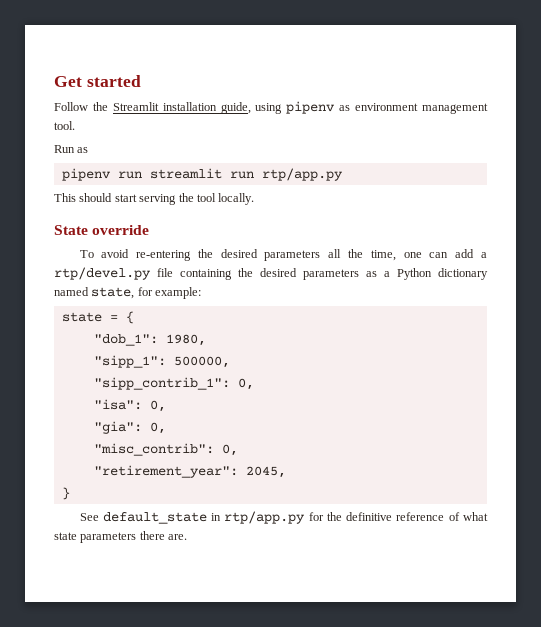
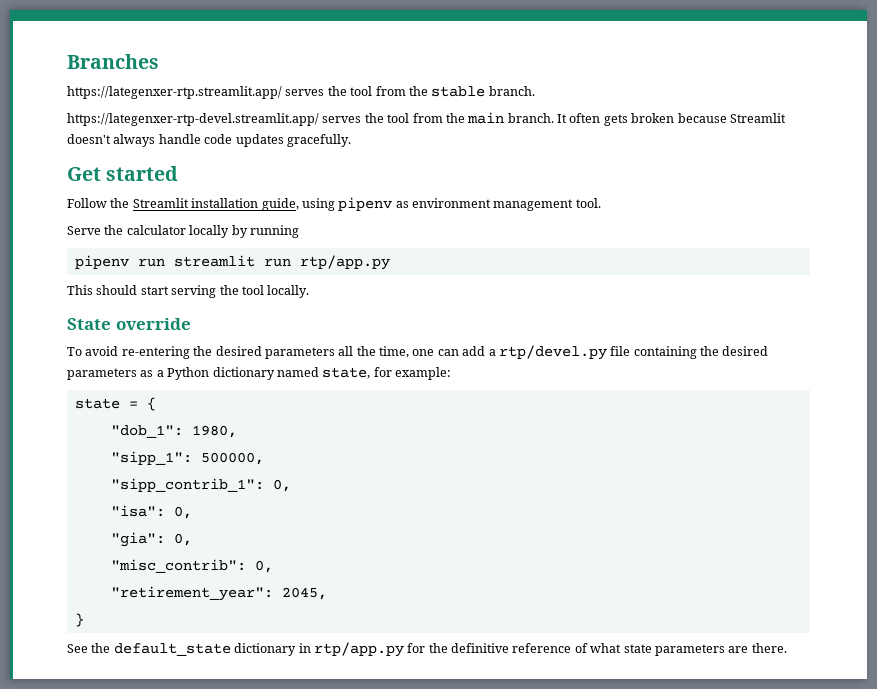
(54, 81) none -> [67,54,159,69] [67,86,535,99] [67,112,786,126] [67,134,351,147] Branches // https://lategenxer-rtp.streamlit.app/ serves the tool from the stable branch. // https://lategenxer-rtp-devel.streamlit.app/ serves the tool from the main branch. It often gets broken because Streamlit doesn't always handle code updates gracefully. //
[54,145,89,153] Run as -> [67,225,299,238] Serve the calculator locally by running
[102,512,207,524] default_state -> [91,643,297,656] the default_state dictionary
[139,531,188,540] there are. -> [728,643,787,653] are there.

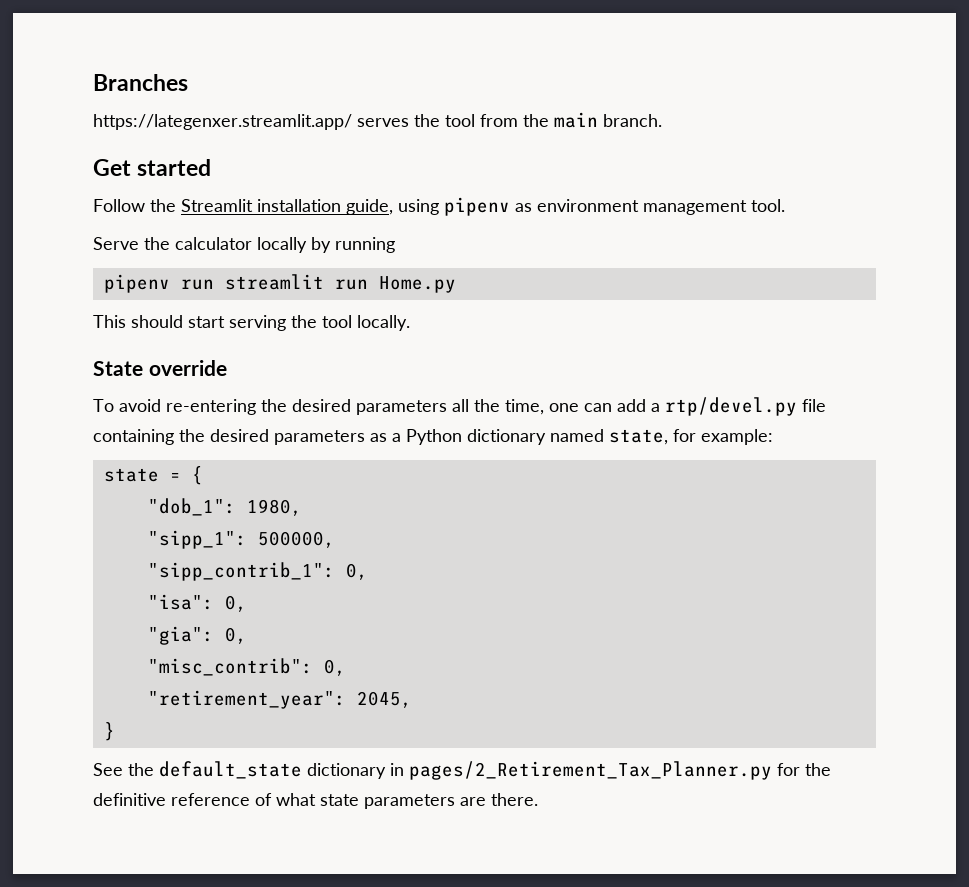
[67,86,535,99] [67,113,319,126] https://lategenxer-rtp.streamlit.app/ serves the tool from the stable branch. // https://lategenxer-rtp-devel.streamlit.app/ -> [93,114,352,130] https://lategenxer.streamlit.app/
[557,113,786,126] [67,134,351,147] It often gets broken because Streamlit doesn't always handle code updates gracefully. -> (662, 120) none
[299,255,390,270] rtp/app.py -> [378,276,456,293] Home.py
[313,642,404,657] rtp/app.py -> [409,761,772,780] pages/2_Retirement_Tax_Planner.py

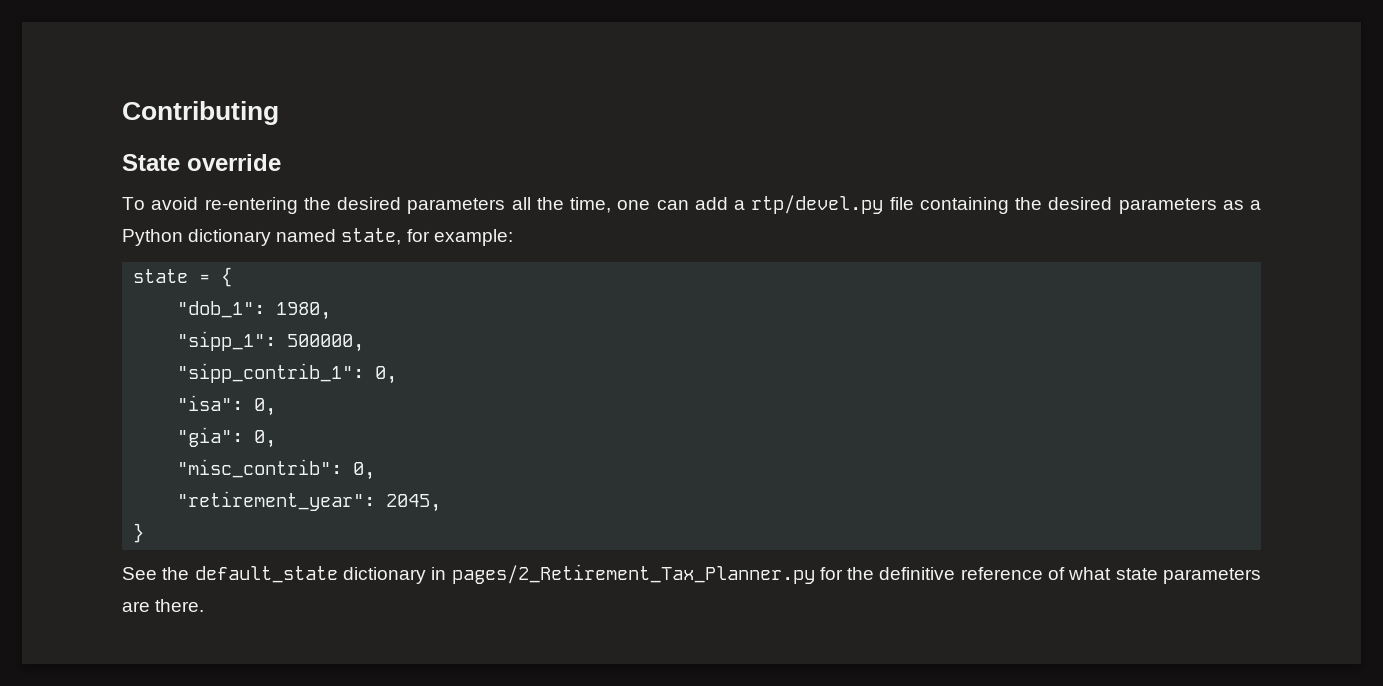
[93,74,188,91] [93,112,662,130] [93,159,212,176] [93,197,785,216] [93,237,395,253] [103,274,456,293] [93,315,410,331] Branches // https://lategenxer.streamlit.app/ serves the tool from the main branch. // Get started // Follow the Streamlit installation guide, using pipenv as environment management tool. // Serve the calculator locally by running // pipenv run streamlit run Home.py // This should start serving the tool locally. -> [122,101,279,125] Contributing

